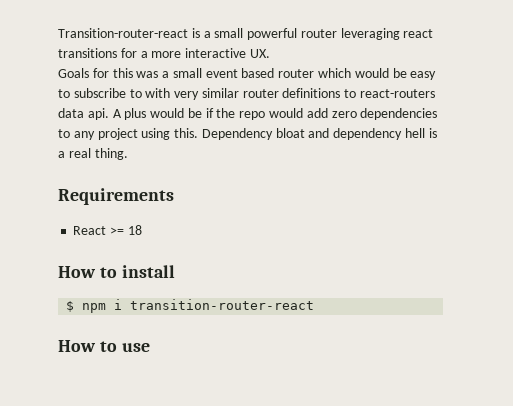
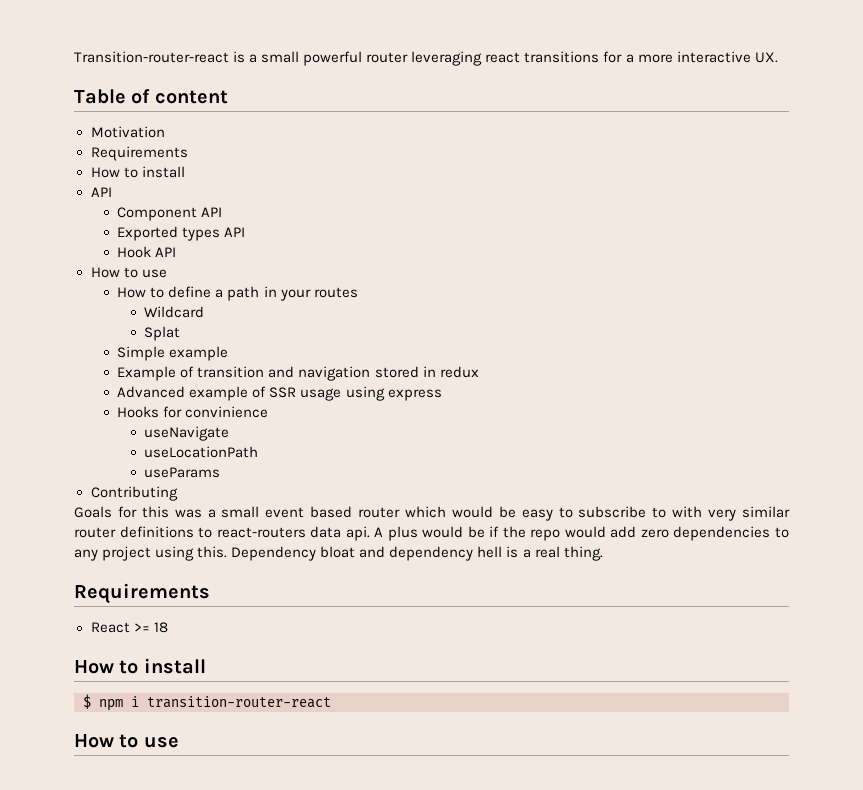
(270, 53) none -> [74,89,228,104] [90,126,165,138] [90,146,188,161] [90,166,185,178] [90,187,112,197] [117,207,223,221] [117,226,246,241] [117,246,177,258] [90,267,167,278] [117,286,358,301] [144,306,205,318] [144,326,181,341] [117,346,229,361] [117,366,479,381] [117,386,442,401] [117,406,269,418] [144,426,230,441] [144,446,259,458] [144,467,221,478] [90,486,178,501] // Table of content // Motivation // Requirements // How to install // API // Component API // Exported types API // Hook API // How to use // How to define a path in your routes // Wildcard // Splat // Simple example // Example of transition and navigation stored in redux // Advanced example of SSR usage using express // Hooks for convinience // useNavigate // useLocationPath // useParams // Contributing

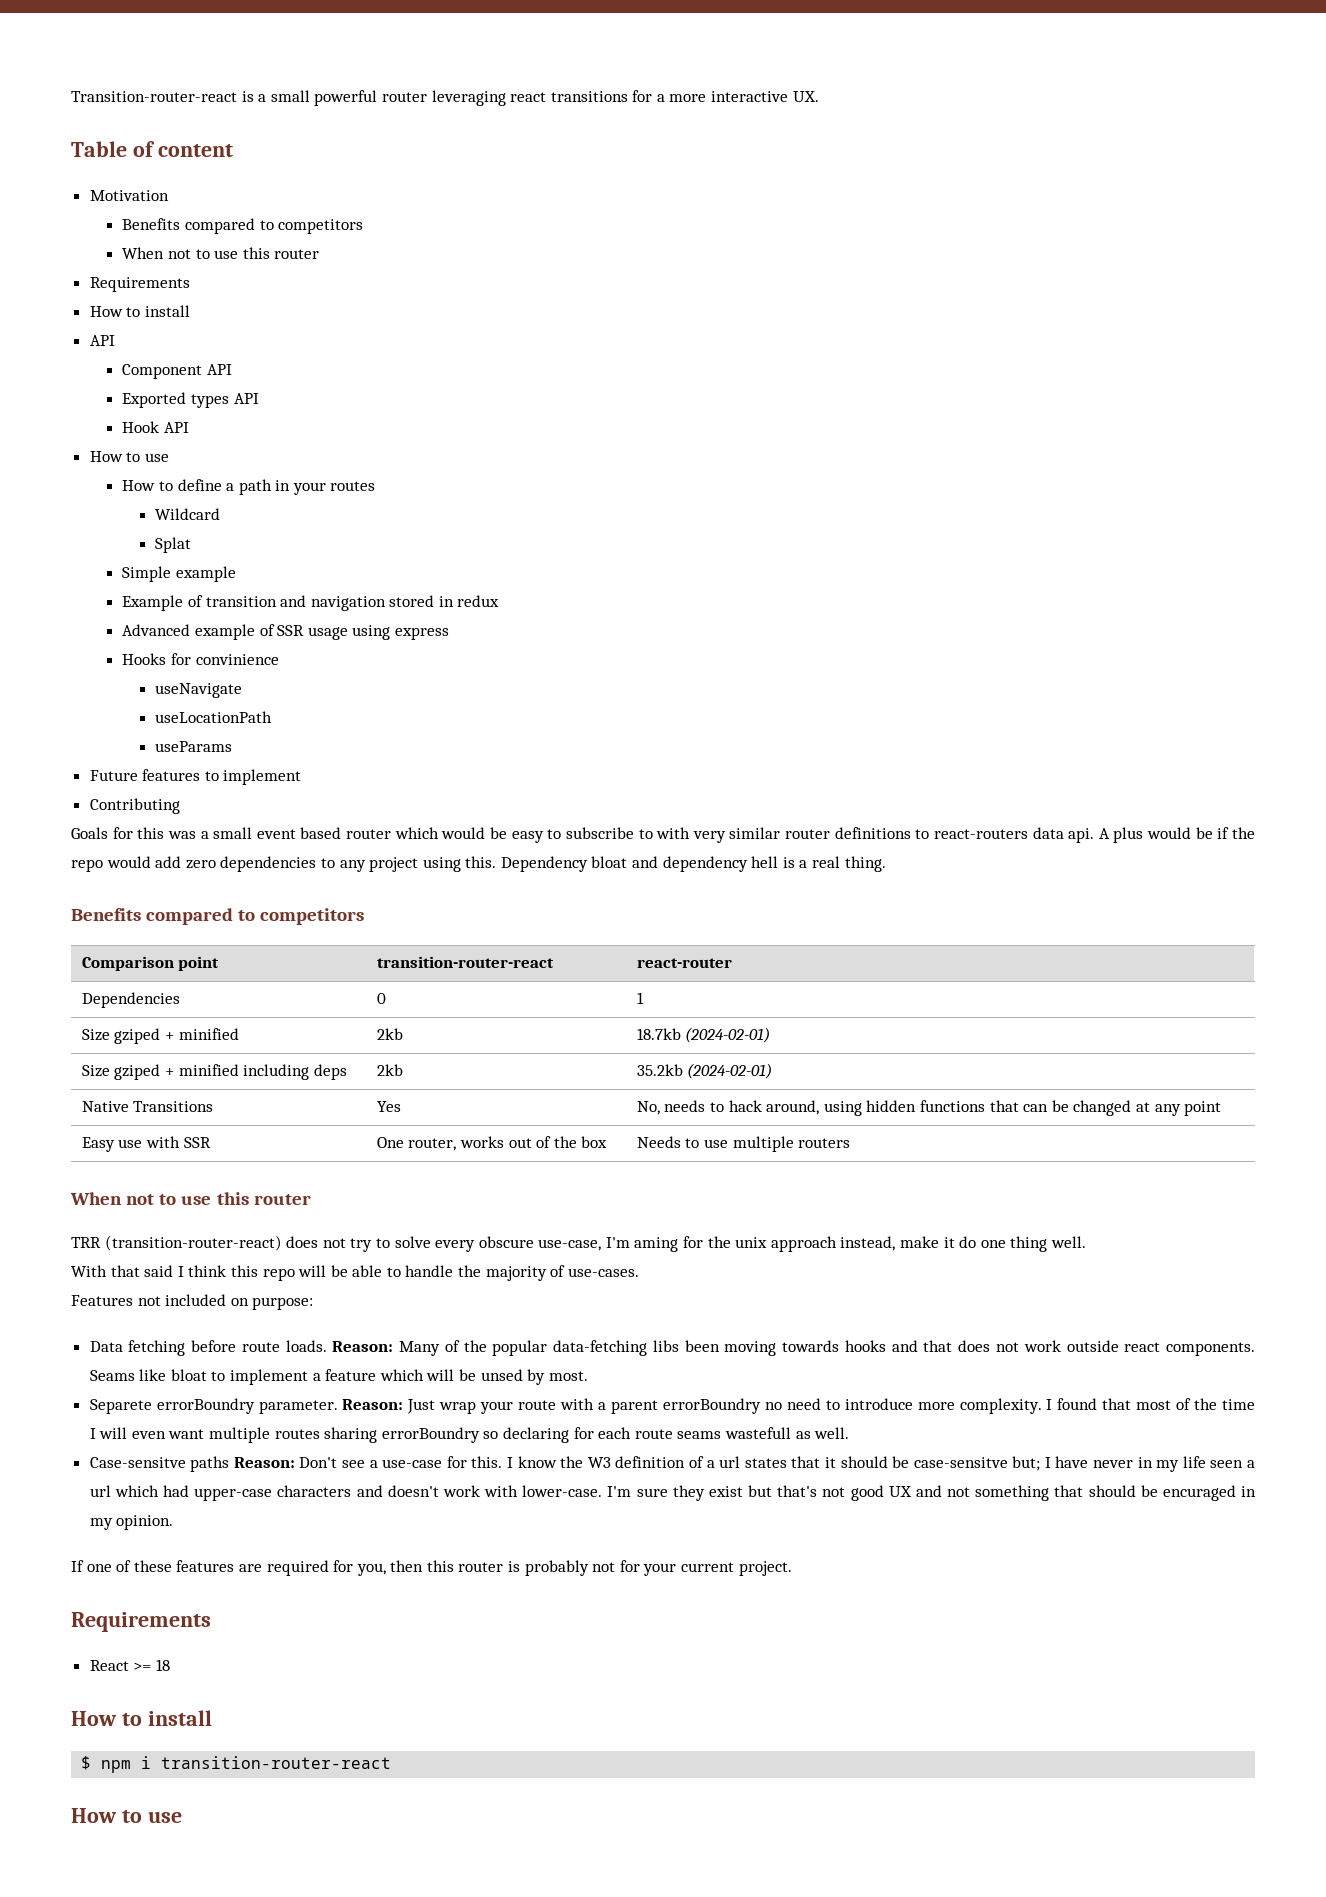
(165, 132) none -> [122,218,364,234] [122,247,320,259] // Benefits compared to competitors // When not to use this router
(221, 472) none -> [89,769,302,785] // Future features to implement
(603, 553) none -> [71,908,365,925] [81,956,220,971] [376,956,554,968] [636,958,732,968] [81,992,180,1008] [376,993,386,1004] [636,992,644,1004] [81,1028,239,1044] [376,1028,403,1040] [636,1027,771,1043] [81,1064,347,1080] [376,1064,403,1076] [636,1063,773,1079] [81,1101,214,1112] [376,1101,401,1112] [636,1100,1222,1116] [81,1136,211,1152] [376,1136,608,1151] [636,1136,851,1152] [70,1192,311,1205] [71,1235,1086,1252] [71,1265,639,1281] [71,1294,314,1310] [89,1340,1256,1356] [89,1369,588,1385] [89,1398,1255,1414] [89,1427,850,1443] [89,1456,1255,1472] [89,1485,1256,1501] [89,1515,174,1530] [71,1560,792,1576] // Benefits compared to competitors // Comparison point | transition-router-react | react-router // Dependencies | 0 | 1 // Size gziped + minified | 2kb | 18.7kb (2024-02-01) // Size gziped + minified including deps | 2kb | 35.2kb (2024-02-01) // Native Transitions | Yes | No, needs to hack around, using hidden functions that can be changed at any point // Easy use with SSR | One router, works out of the box | Needs to use multiple routers // When not to use this router // TRR (transition-router-react) does not try to solve every obscure use-case, I'm aming for the unix approach instead, make it do one thing well. // With that said I think this repo will be able to handle the majority of use-cases. // Features not included on purpose: // Data fetching before route loads. Reason: Many of the popular data-fetching libs been moving towards hooks and that does not work outside react components. Seams like bloat to implement a feature which will be unsed by most. // Separete errorBoundry parameter. Reason: Just wrap your route with a parent errorBoundry no need to introduce more complexity. I found that most of the time I will even want multiple routes sharing errorBoundry so declaring for each route seams wastefull as well. // Case-sensitve paths Reason: Don't see a use-case for this. I know the W3 definition of a url states that it should be case-sensitve but; I have never in my life seen a url which had upper-case characters and doesn't work with lower-case. I'm sure they exist but that's not good UX and not something that should be encuraged in my opinion. // If one of these features are required for you, then this router is probably not for your current project.

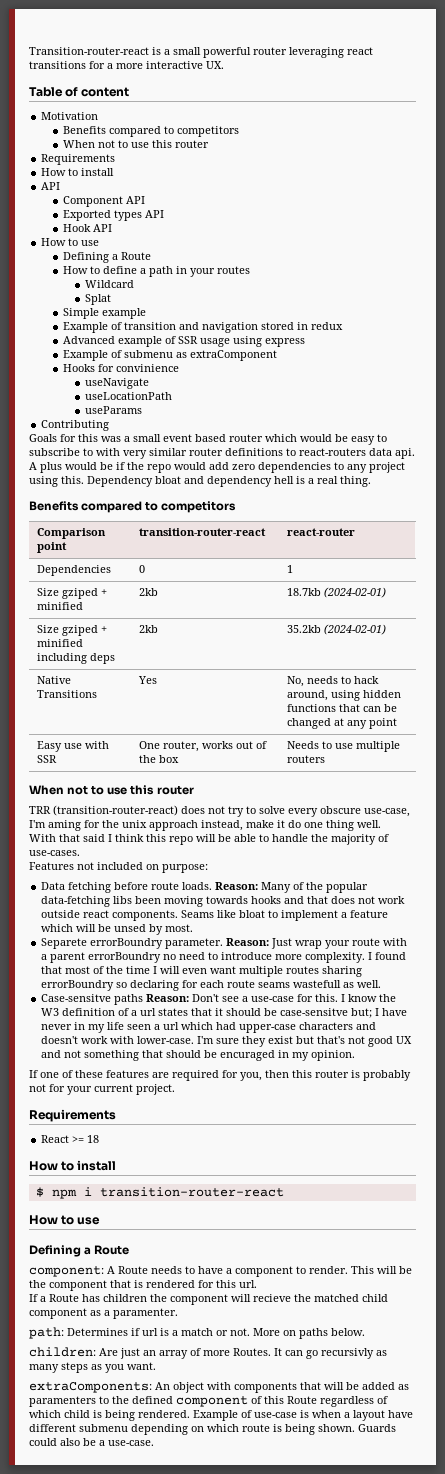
(169, 457) none -> [62,252,151,263] // Defining a Route
(449, 633) none -> [62,350,277,361] // Example of submenu as extraComponent
[89,769,302,785] // Future features to implement -> (142, 410) none
(182, 1817) none -> [29,1245,130,1257] [29,1266,412,1277] [29,1280,257,1291] [29,1294,388,1305] [29,1308,178,1319] [29,1327,365,1339] [29,1347,387,1359] [29,1362,156,1373] [29,1382,409,1393] [29,1396,388,1407] [29,1410,413,1421] [29,1424,396,1435] [29,1438,154,1446] // Defining a Route // component: A Route needs to have a component to render. This will be the component that is rendered for this url. // If a Route has children the component will recieve the matched child component as a paramenter. // path: Determines if url is a match or not. More on paths below. // children: Are just an array of more Routes. It can go recursivly as many steps as you want. // extraComponents: An object with components that will be added as paramenters to the defined component of this Route regardless of which child is being rendered. Example of use-case is when a layout have different submenu depending on which route is being shown. Guards could also be a use-case.

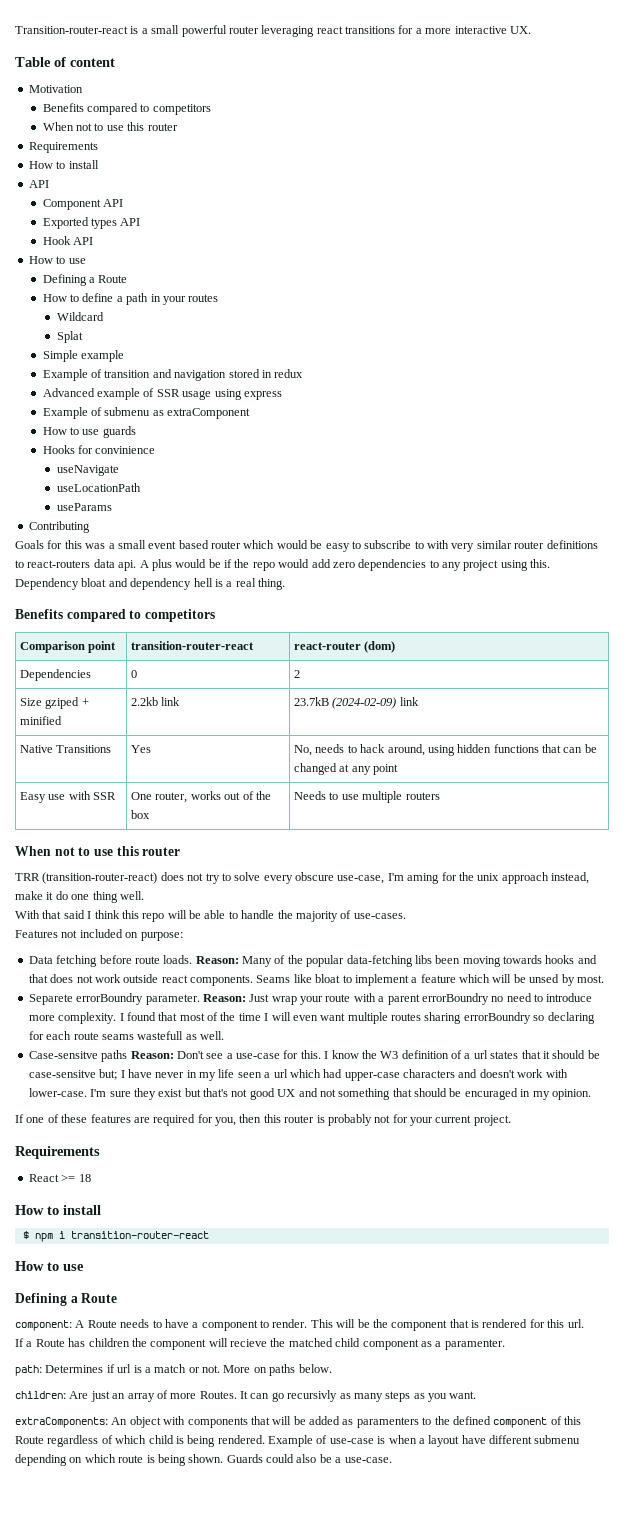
(277, 355) none -> [42,426,136,438] // How to use guards
(356, 532) none -> [364,641,396,653] (dom)
[287,565,294,573] 1 -> [294,670,301,678] 2
[139,588,159,596] [287,587,387,598] [37,625,108,636] [37,639,84,647] [37,653,116,664] [139,625,159,633] [287,624,387,635] 2kb | 18.7kb (2024-02-01) // Size gziped + minified including deps | 2kb | 35.2kb (2024-02-01) -> [131,697,181,706] [294,697,419,709] 2.2kb link | 23.7kB (2024-02-09) link

